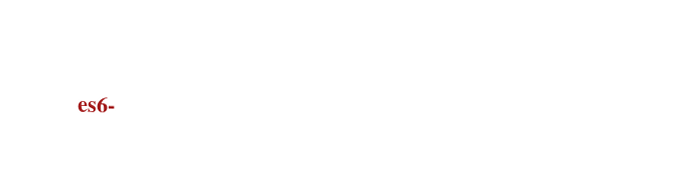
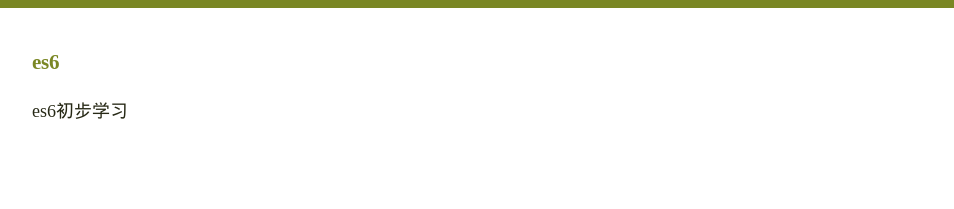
[77,96,116,113] es6- -> [32,55,60,69] [32,102,128,119] es6 // es6初步学习

